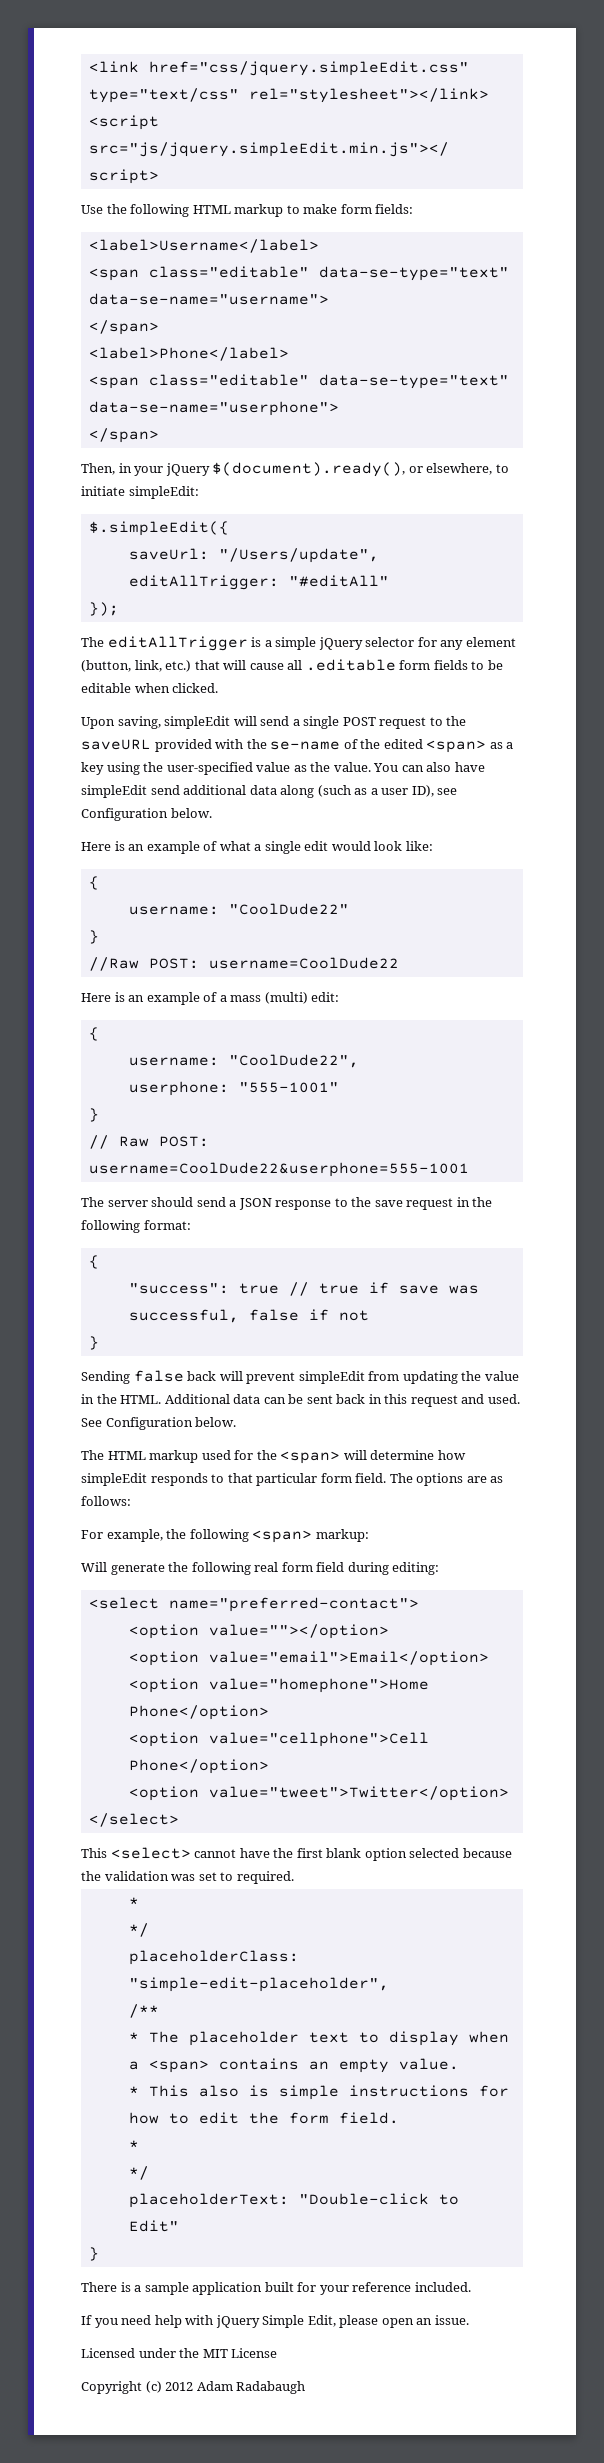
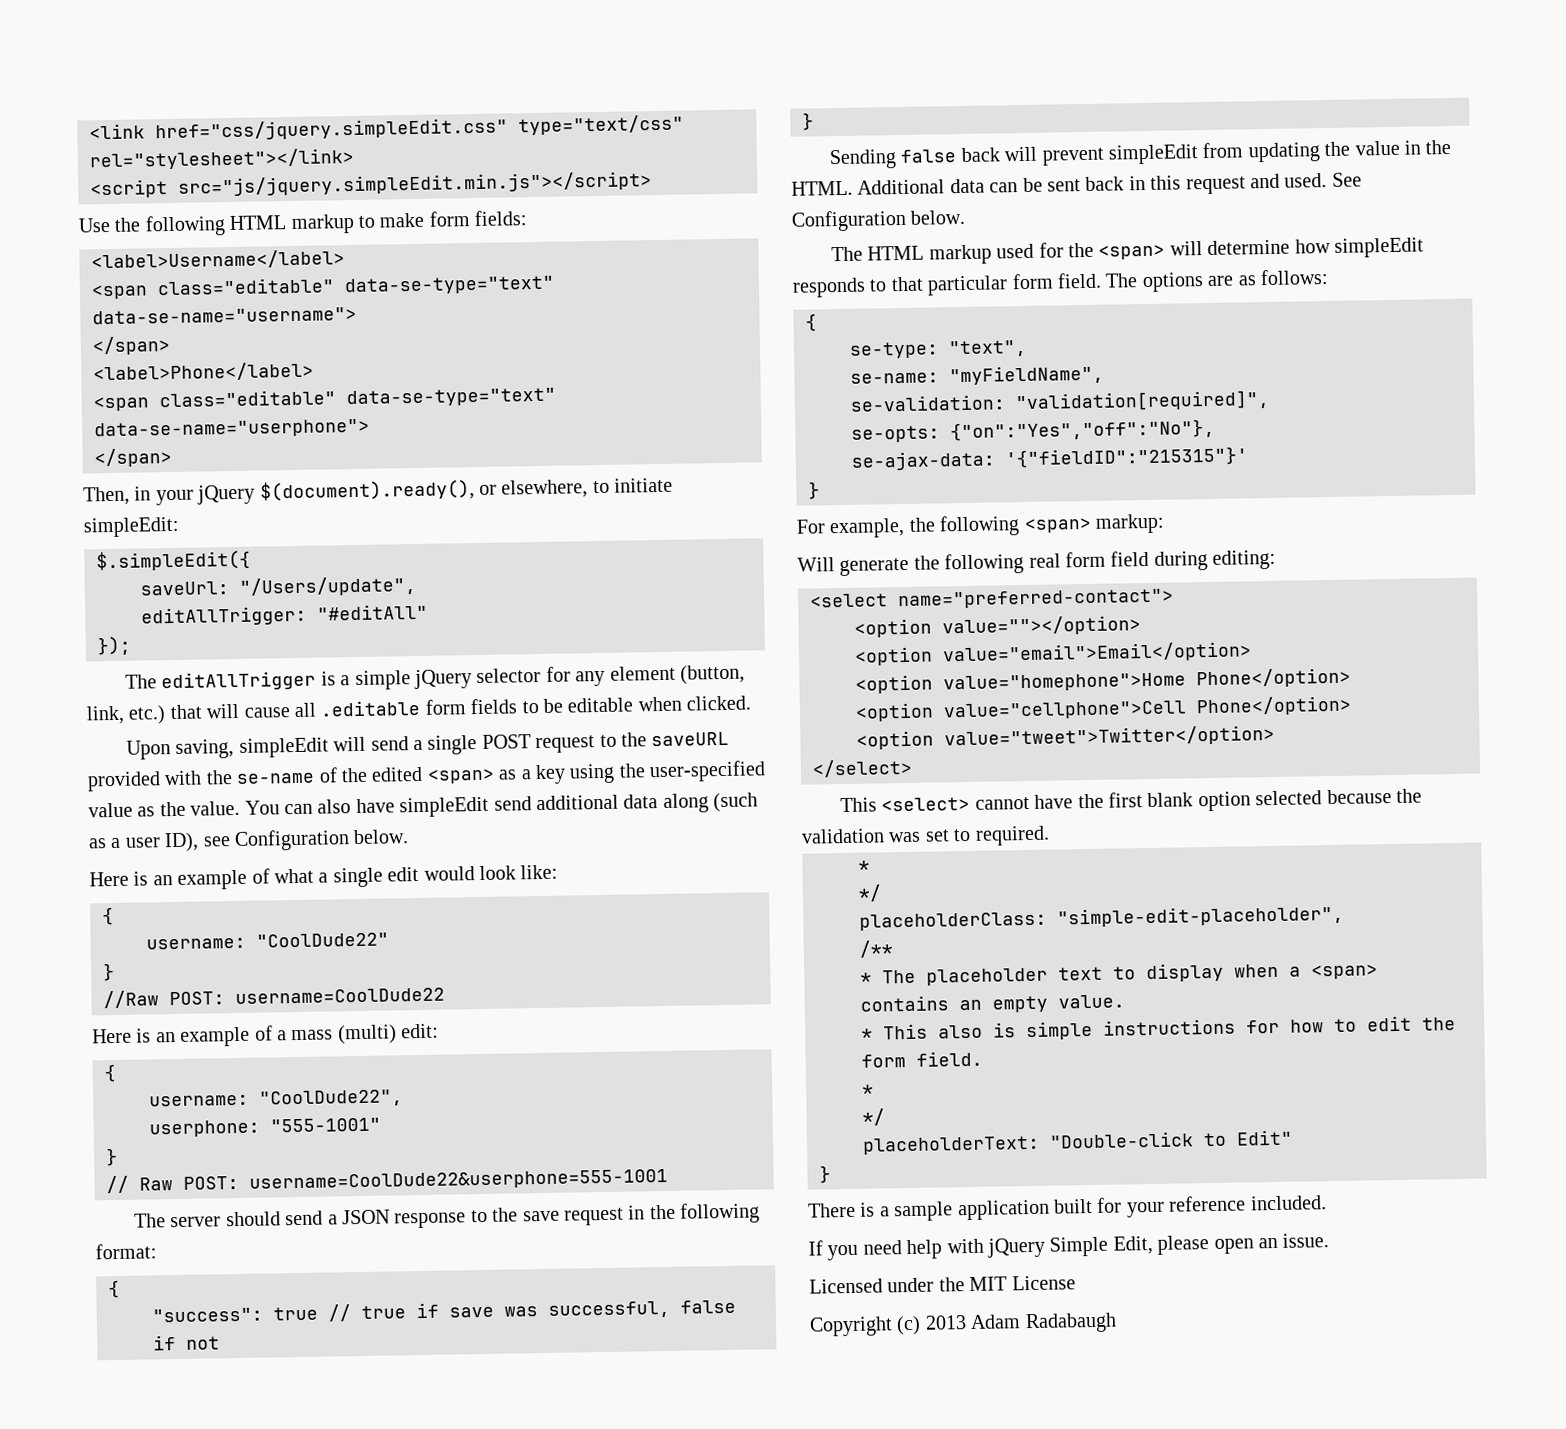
(131, 1501) none -> [805,313,817,332] [849,339,1027,359] [850,364,1104,386] [850,389,1270,413] [851,418,1215,443] [851,446,1248,471] [808,481,820,500] // { // se-type: "text", // se-name: "myFieldName", // se-validation: "validation[required]", // se-opts: {"on":"Yes","off":"No"}, // se-ajax-data: '{"fieldID":"215315"}' // }
[165,2382,194,2391] 2012 -> [924,1315,967,1330] 2013

